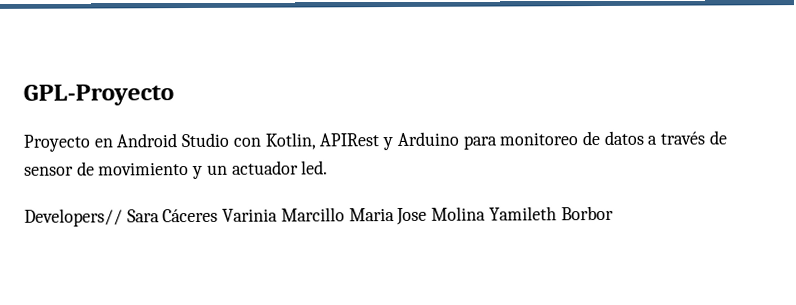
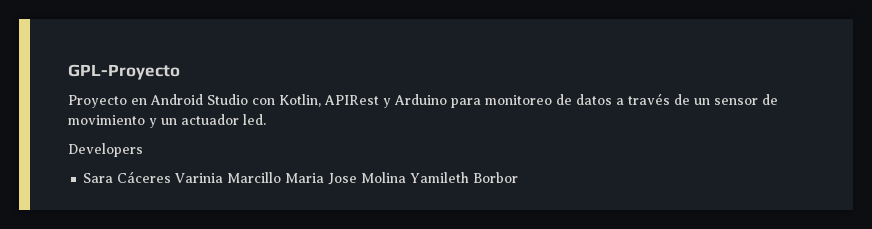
(727, 137) none -> [694,98,710,105] un
[24,208,123,227] Developers// -> [68,143,143,157] Developers //

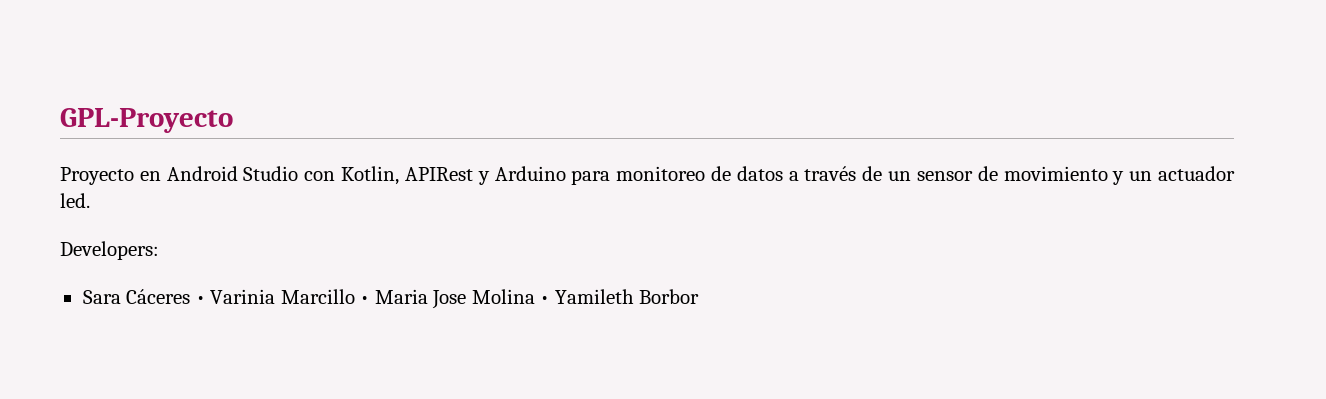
[68,143,143,157] Developers -> [60,241,159,260] Developers:
(172, 177) none -> [195,296,205,304] •
(282, 177) none -> [360,296,370,304] •
(407, 177) none -> [540,296,550,304] •

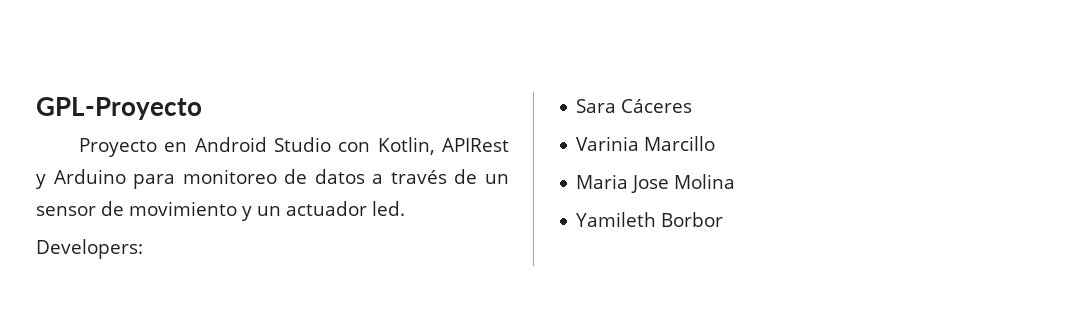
[195,296,205,304] • -> (693, 106) //
[360,296,370,304] • -> (716, 143) //
[540,296,550,304] • -> (736, 181) //

